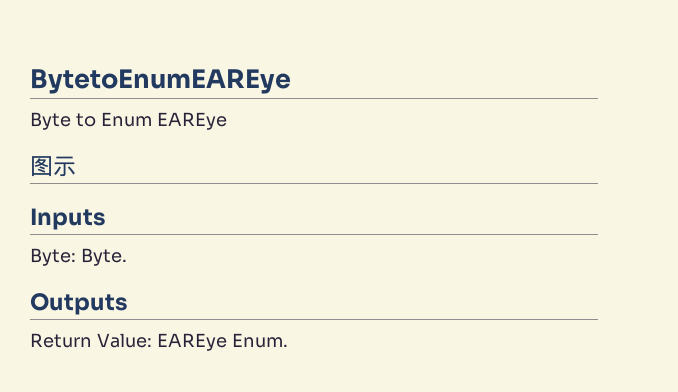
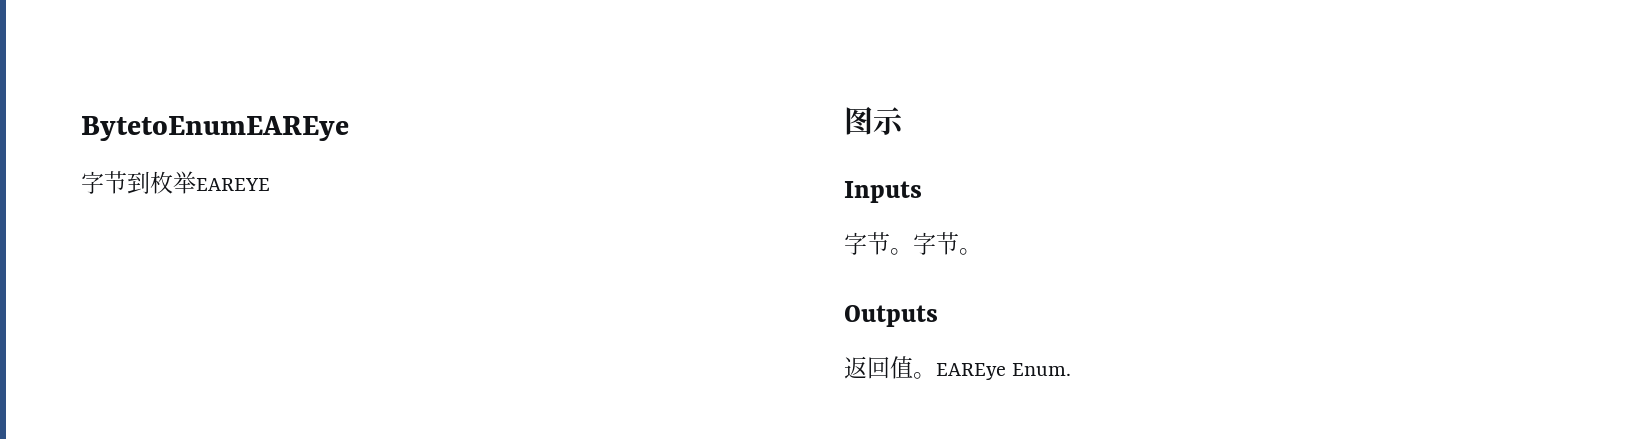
[30,112,227,130] Byte to Enum EAREye -> [81,171,270,194] 字节到枚举EAREYE
[30,248,127,266] Byte: Byte. -> [844,232,982,255] 字节。字节。
[30,333,152,348] Return Value: -> [844,356,936,379] 返回值。

